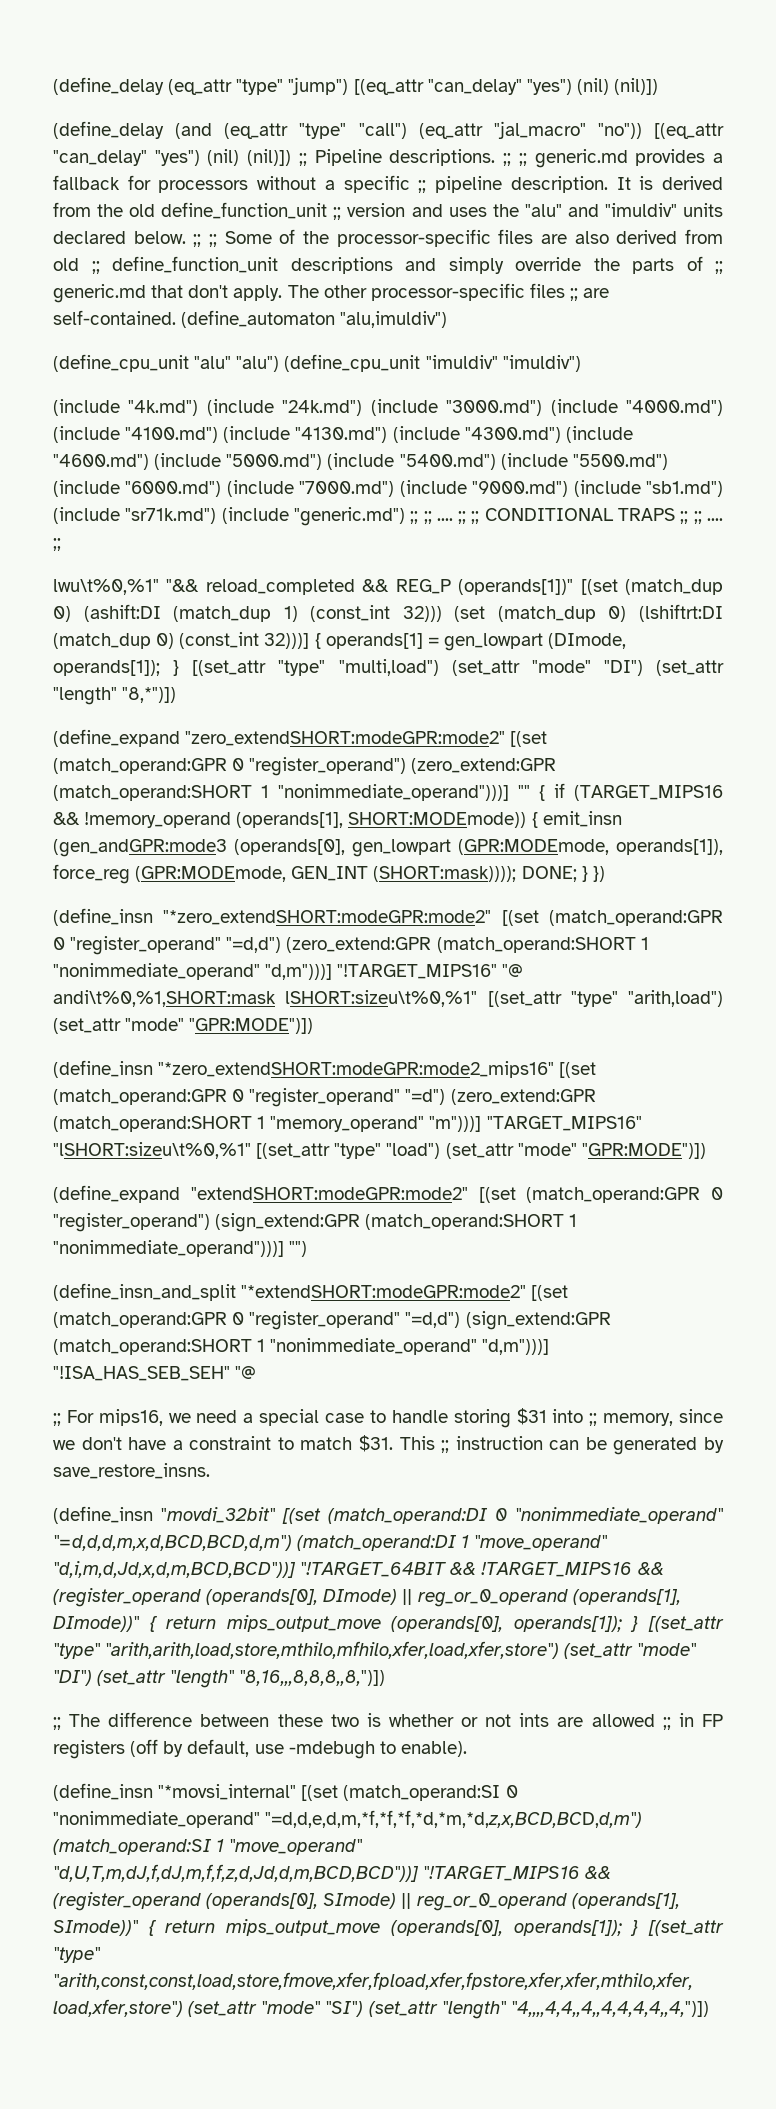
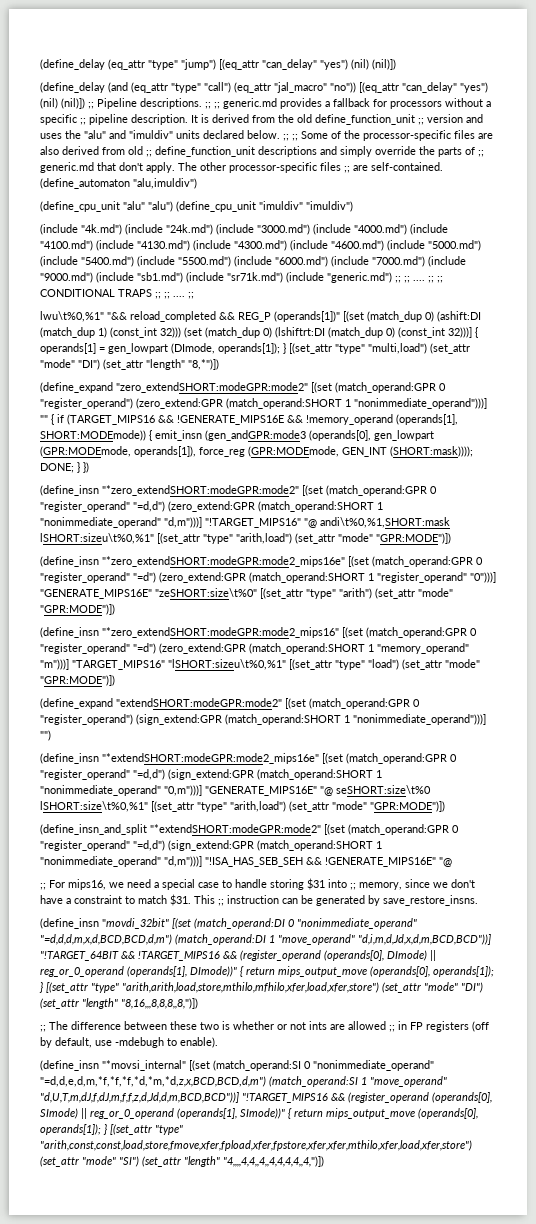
(80, 818) none -> [177,415,303,425] !GENERATE_MIPS16E &&
(314, 1026) none -> [40,556,483,567] [40,572,496,583] [40,588,453,599] [40,604,115,615] // (define_insn "*zero_extendSHORT:modeGPR:mode2_mips16e" [(set (match_operand:GPR 0 "register_operand" "=d") (zero_extend:GPR (match_operand:SHORT 1 "register_operand" "0")))] "GENERATE_MIPS16E" "zeSHORT:size\t%0" [(set_attr "type" "arith") (set_attr "mode" "GPR:MODE")])
(308, 1249) none -> [40,753,457,764] [40,769,382,780] [40,785,431,796] [40,801,445,812] // (define_insn "*extendSHORT:modeGPR:mode2_mips16e" [(set (match_operand:GPR 0 "register_operand" "=d,d") (sign_extend:GPR (match_operand:SHORT 1 "nonimmediate_operand" "0,m")))] "GENERATE_MIPS16E" "@ seSHORT:size\t%0 lSHORT:size\t%0,%1" [(set_attr "type" "arith,load") (set_attr "mode" "GPR:MODE")])
[53,1366,230,1381] "!ISA_HAS_SEB_SEH" -> [205,857,436,867] "!ISA_HAS_SEB_SEH && !GENERATE_MIPS16E"

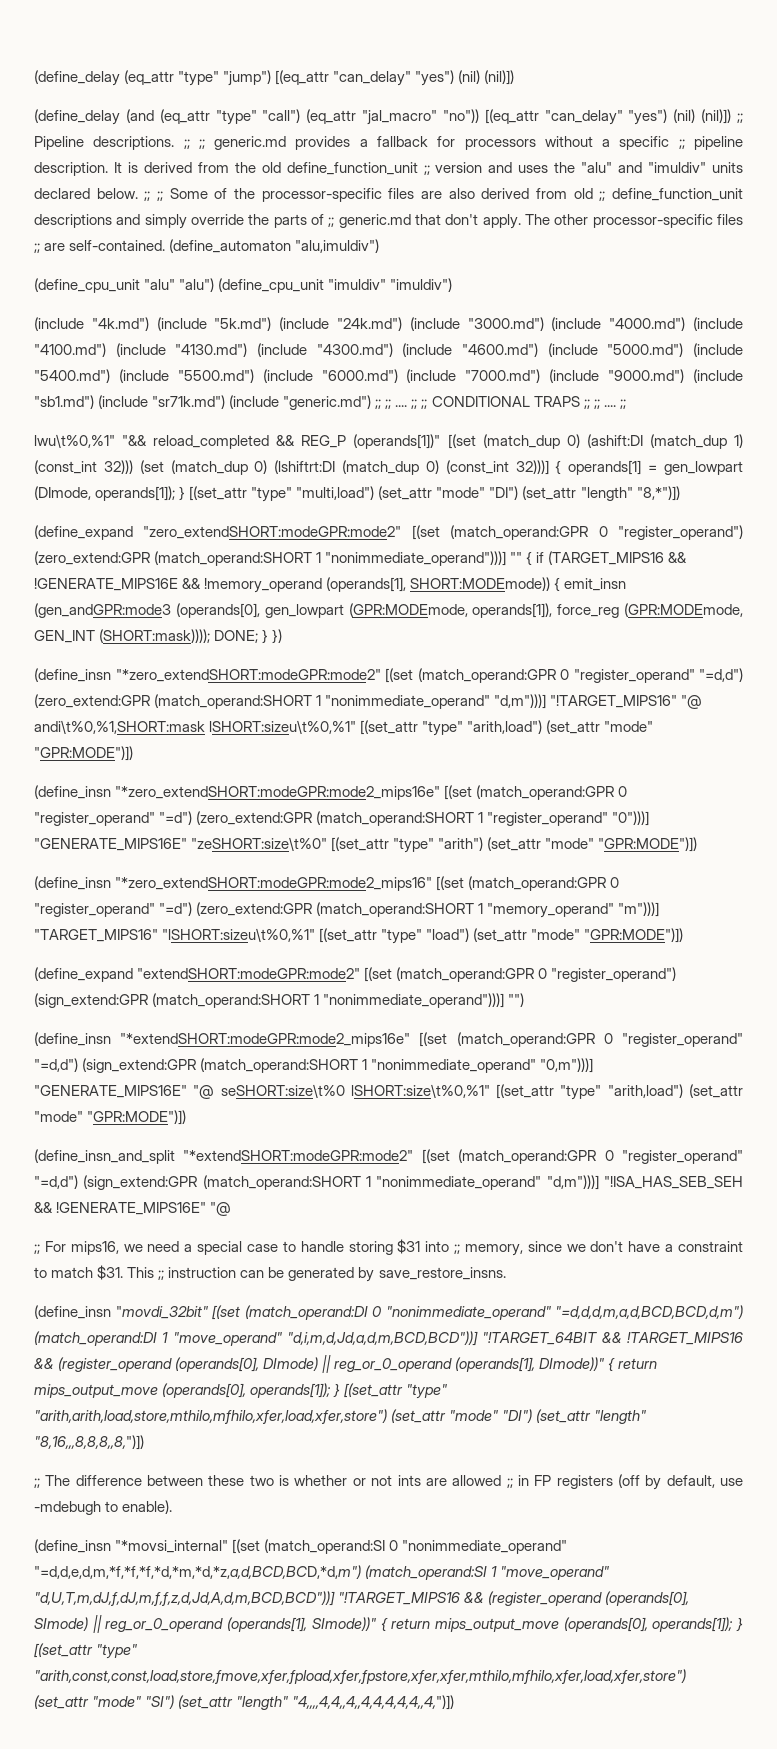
(163, 229) none -> [214,317,330,331] "5k.md") (include
[40,934,172,945] "=d,d,d,m,x,d,BCD,BCD,d,m") -> [555,1305,743,1319] "=d,d,d,m,a,d,BCD,BCD,d,m")
[358,934,491,945] "d,i,m,d,Jd,x,d,m,BCD,BCD"))] -> [287,1331,478,1346] "d,i,m,d,Jd,a,d,m,BCD,BCD"))]
[40,1076,266,1087] "=d,d,e,d,m,*f,*f,*f,*d,*m,*d,z,x,BCD,BCD,d,m") -> [34,1565,361,1579] "=d,d,e,d,m,*f,*f,*f,*d,*m,*d,*z,a,d,BCD,BCD,*d,m")
[40,1092,239,1103] "d,U,T,m,dJ,f,dJ,m,f,f,z,d,Jd,d,m,BCD,BCD"))] -> [34,1591,335,1606] "d,U,T,m,dJ,f,dJ,m,f,f,z,d,Jd,A,d,m,BCD,BCD"))]
[40,1140,472,1151] "arith,const,const,load,store,fmove,xfer,fpload,xfer,fpstore,xfer,xfer,mthilo,xfer,load,xfer,store") -> [34,1669,686,1684] "arith,const,const,load,store,fmove,xfer,fpload,xfer,fpstore,xfer,xfer,mthilo,mfhilo,xfer,load,xfer,store")
[223,1156,324,1167] "4,,,,4,4,,4,,4,4,4,4,,4,")]) -> [292,1695,455,1710] "4,,,,4,4,,4,,4,4,4,4,4,,4,")])

